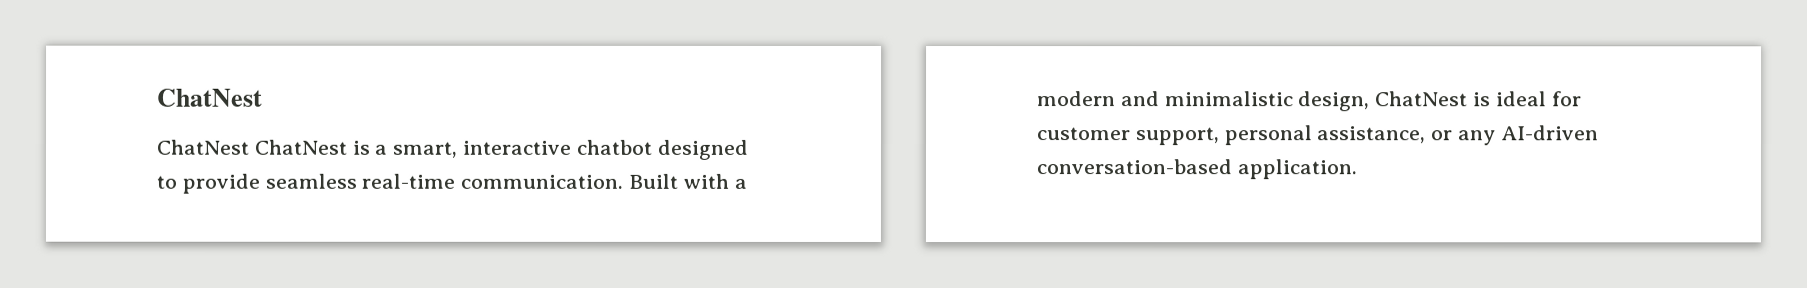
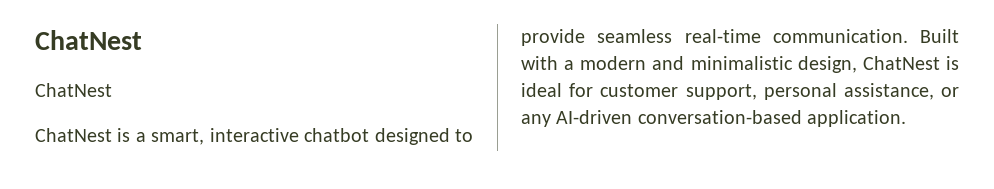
[157,88,263,107] [156,139,250,155] ChatNest // ChatNest -> [35,30,142,50] [35,83,112,97] ChatNest // ChatNest //

